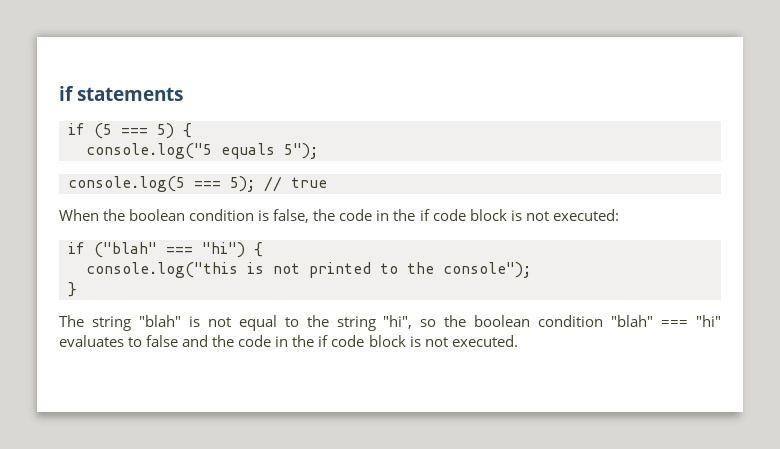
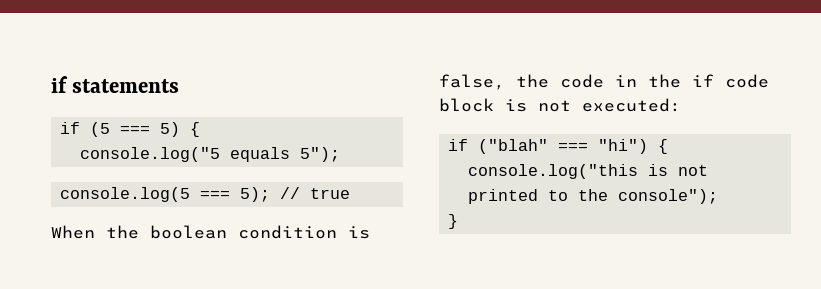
[59,315,721,331] [59,335,518,347] // The string "blah" is not equal to the string "hi", so the boolean condition "blah" === "hi" evaluates to false and the code in the if code block is not executed. -> (459, 221) none

